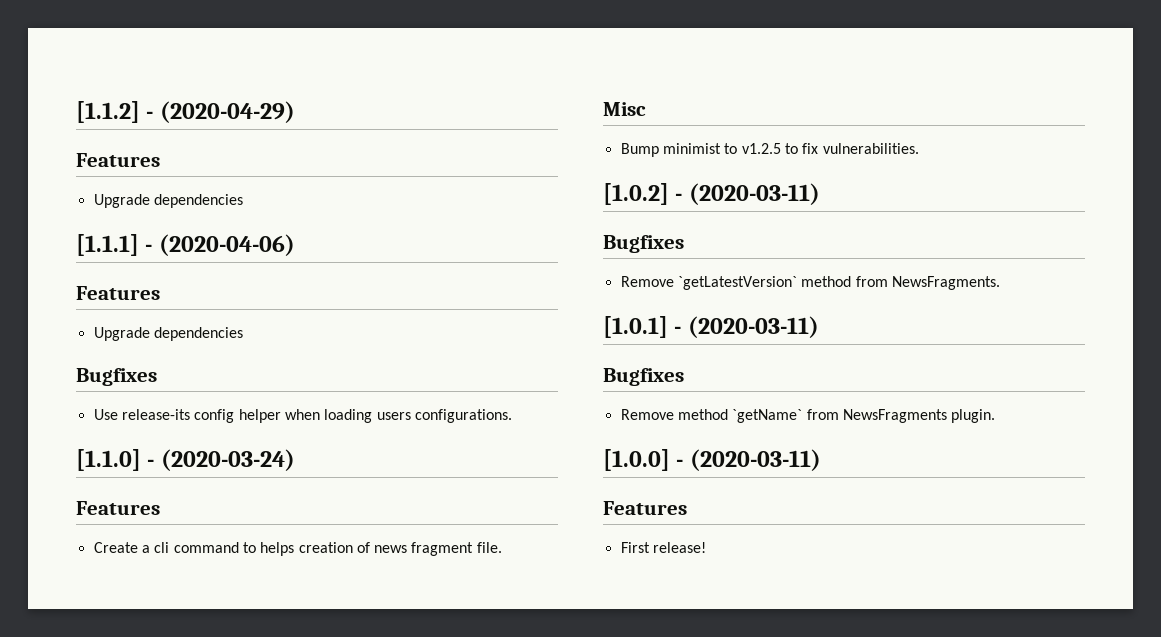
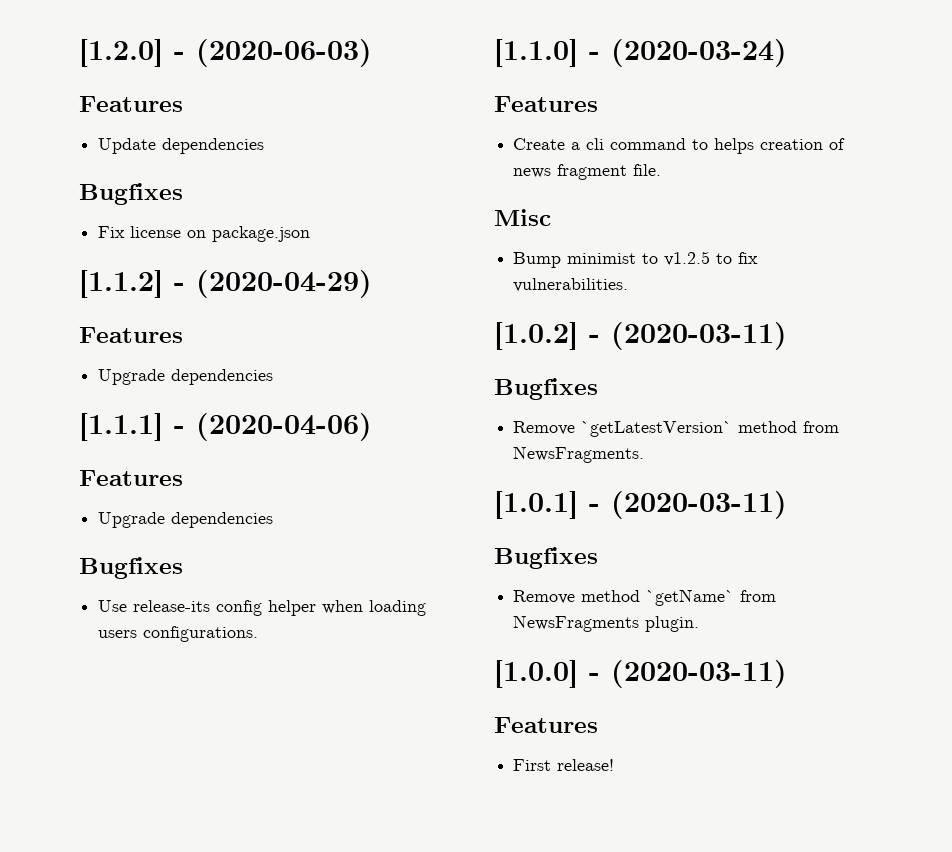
(76, 112) none -> [79,39,372,67] [79,96,183,112] [98,138,265,154] [79,183,183,205] [98,226,311,242] [1.2.0] - (2020-06-03) // Features // Update dependencies // Bugfixes // Fix license on package.json //

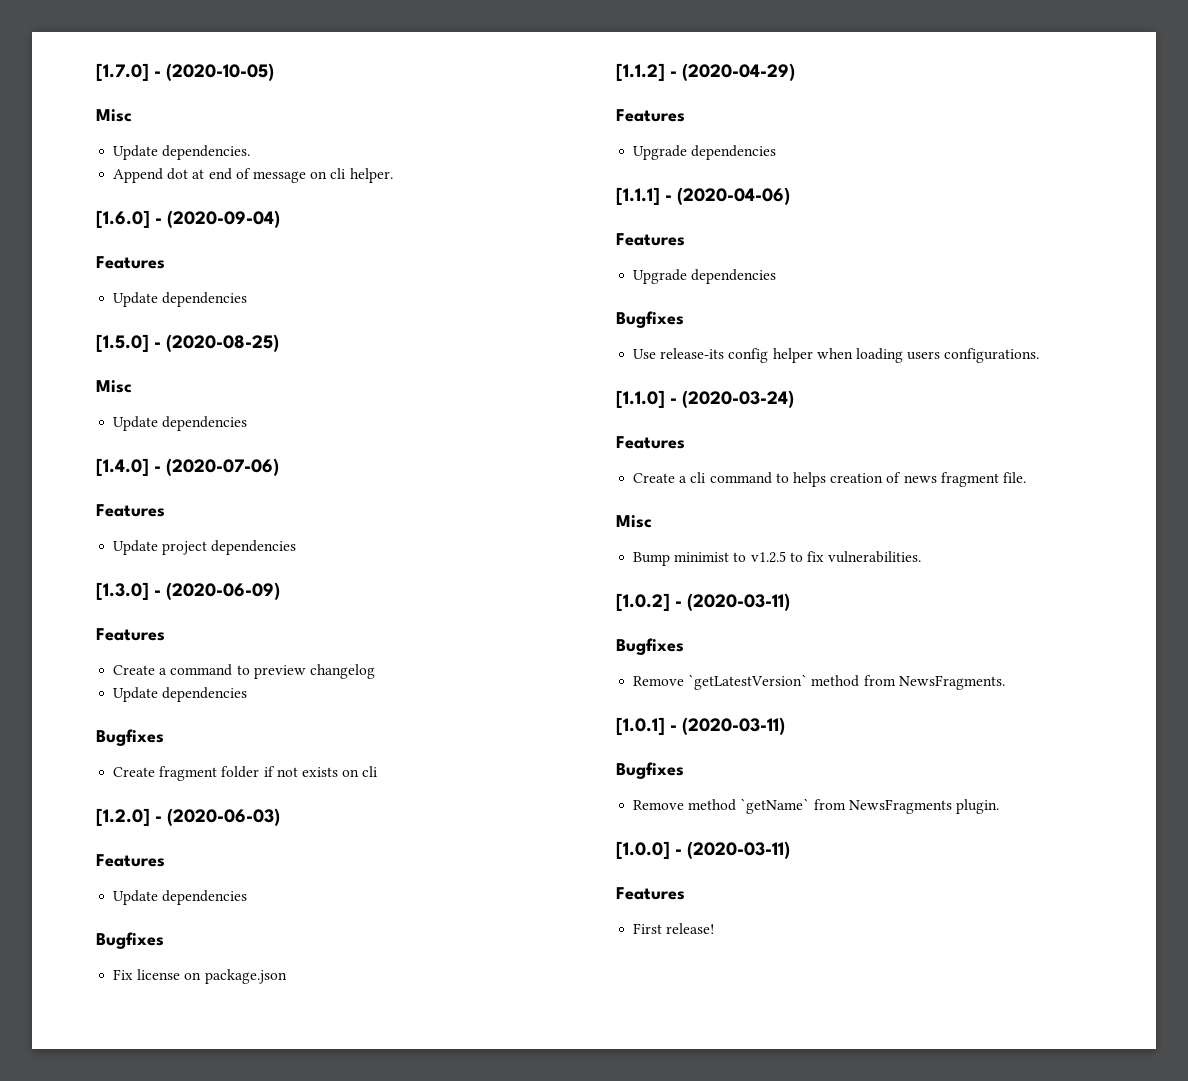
(79, 53) none -> [96,63,275,81] [96,109,132,122] [113,145,251,160] [113,168,393,183] [96,210,281,228] [96,256,165,269] [113,292,248,307] [96,334,280,352] [96,380,132,393] [113,416,248,431] [96,458,280,476] [96,504,165,517] [113,540,297,555] [96,582,281,600] [96,628,165,641] [113,664,375,679] [113,687,248,702] [96,729,164,746] [113,766,378,781] [1.7.0] - (2020-10-05) // Misc // Update dependencies. // Append dot at end of message on cli helper. // [1.6.0] - (2020-09-04) // Features // Update dependencies // [1.5.0] - (2020-08-25) // Misc // Update dependencies // [1.4.0] - (2020-07-06) // Features // Update project dependencies // [1.3.0] - (2020-06-09) // Features // Create a command to preview changelog // Update dependencies // Bugfixes // Create fragment folder if not exists on cli //

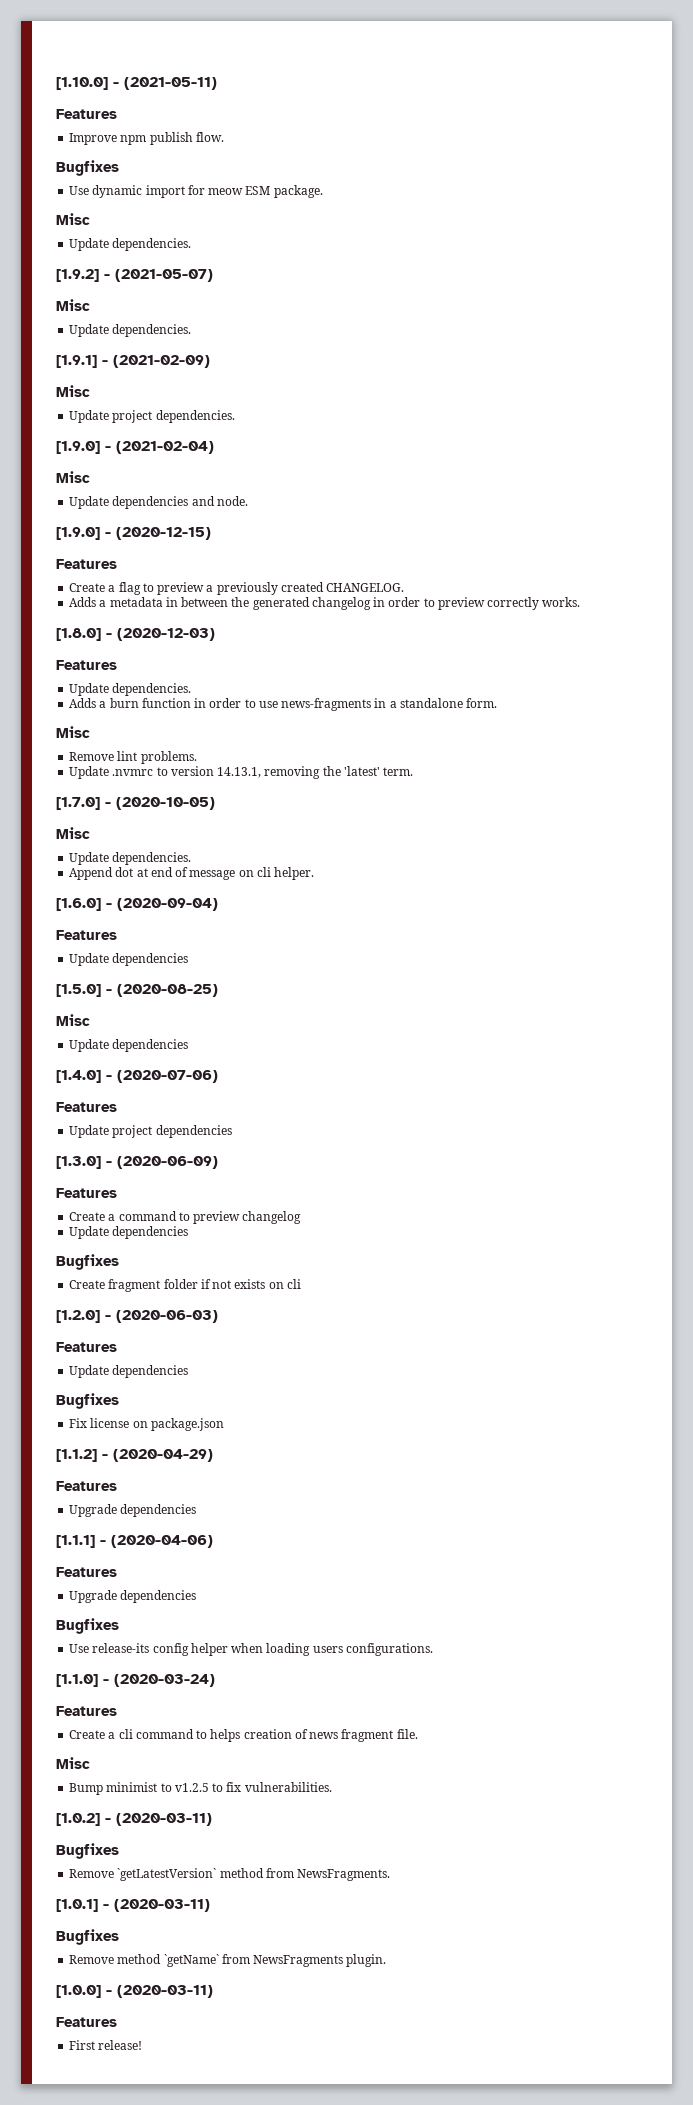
(96, 72) none -> [56,77,217,90] [56,109,117,119] [69,132,224,145] [56,160,119,176] [69,185,323,198] [56,213,90,225] [69,238,192,251] [56,269,213,282] [56,299,90,311] [69,324,192,337] [56,355,210,368] [56,385,90,397] [69,410,235,423] [56,441,214,454] [56,471,90,483] [69,496,248,509] [56,527,211,540] [56,559,117,569] [69,582,405,595] [69,597,581,610] [56,628,215,641] [56,660,117,670] [69,683,192,696] [69,698,498,711] [56,726,90,738] [69,751,197,764] [69,766,414,779] [1.10.0] - (2021-05-11) // Features // Improve npm publish flow. // Bugfixes // Use dynamic import for meow ESM package. // Misc // Update dependencies. // [1.9.2] - (2021-05-07) // Misc // Update dependencies. // [1.9.1] - (2021-02-09) // Misc // Update project dependencies. // [1.9.0] - (2021-02-04) // Misc // Update dependencies and node. // [1.9.0] - (2020-12-15) // Features // Create a flag to preview a previously created CHANGELOG. // Adds a metadata in between the generated changelog in order to preview correctly works. // [1.8.0] - (2020-12-03) // Features // Update dependencies. // Adds a burn function in order to use news-fragments in a standalone form. // Misc // Remove lint problems. // Update .nvmrc to version 14.13.1, removing the 'latest' term. //

